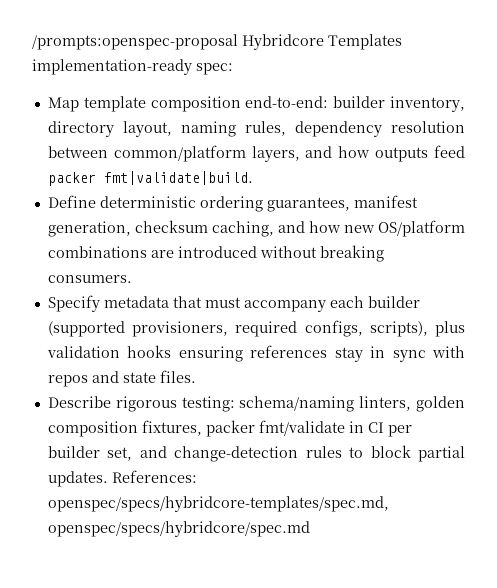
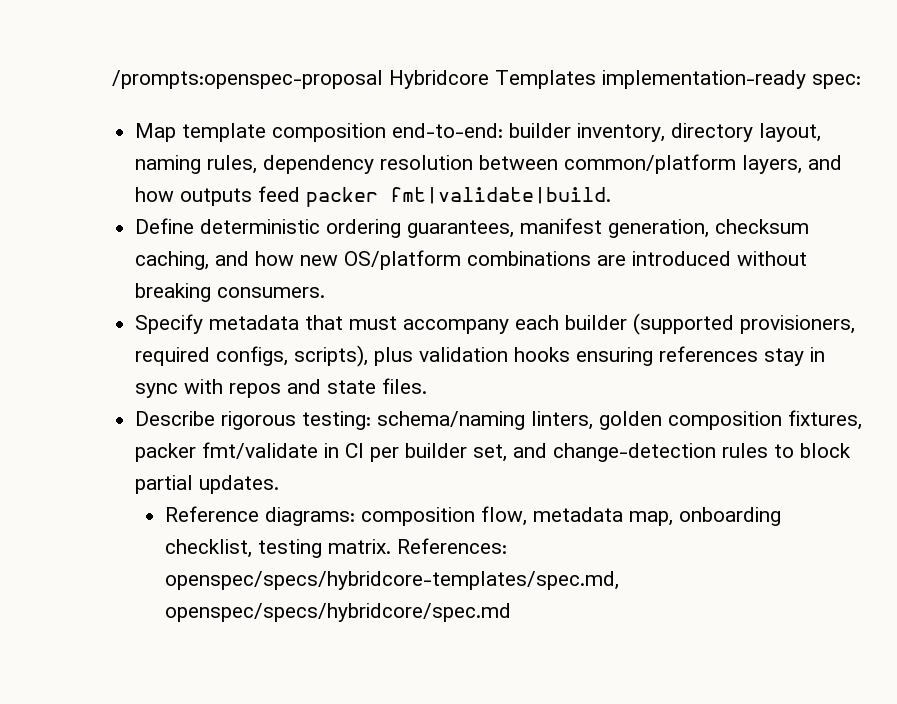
(108, 479) none -> [164,506,781,526] [164,539,391,558] // Reference diagrams: composition flow, metadata map, onboarding checklist, testing matrix.

